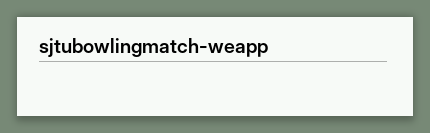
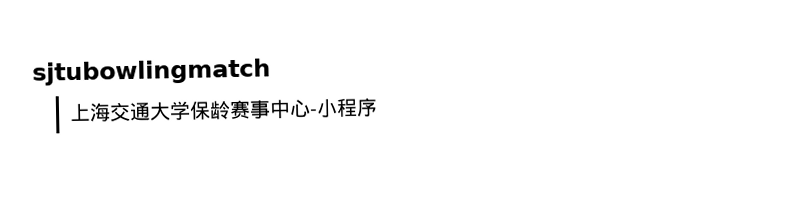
[39,38,268,57] sjtubowlingmatch-weapp -> [32,58,271,86] [68,97,378,122] sjtubowlingmatch // 上海交通大学保龄赛事中心-小程序

